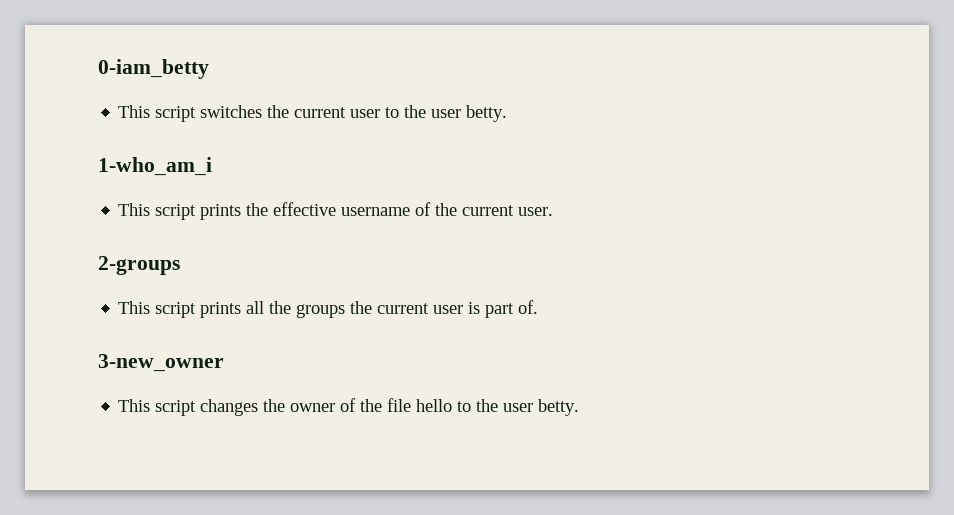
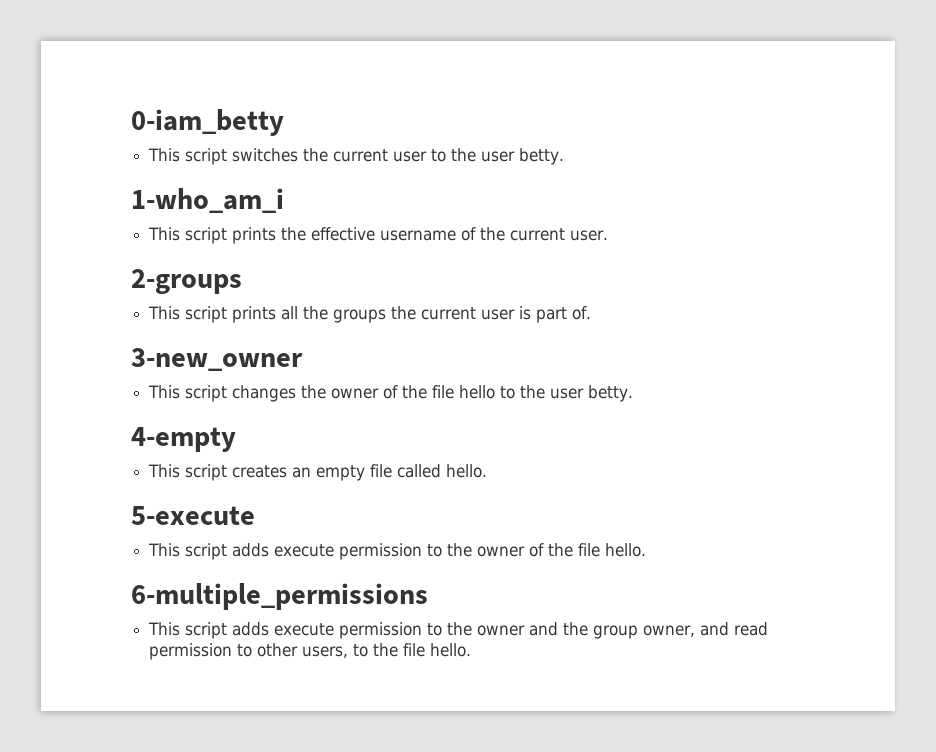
(580, 407) none -> [131,427,236,452] [148,464,488,481] [131,506,255,525] [148,543,647,560] [131,583,428,610] [148,622,769,639] [149,643,472,660] // 4-empty // This script creates an empty file called hello. // 5-execute // This script adds execute permission to the owner of the file hello. // 6-multiple_permissions // This script adds execute permission to the owner and the group owner, and read permission to other users, to the file hello.

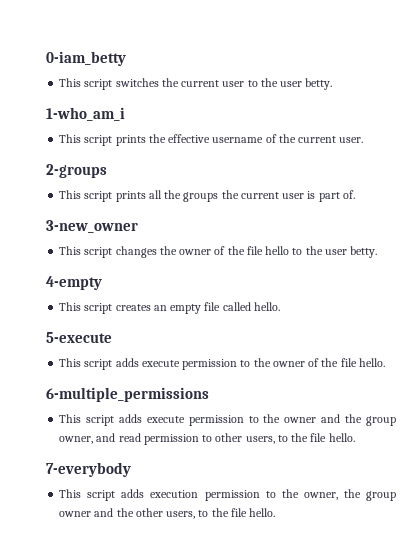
(472, 650) none -> [46,462,131,477] [59,489,396,501] [59,508,276,519] // 7-everybody // This script adds execution permission to the owner, the group owner and the other users, to the file hello.

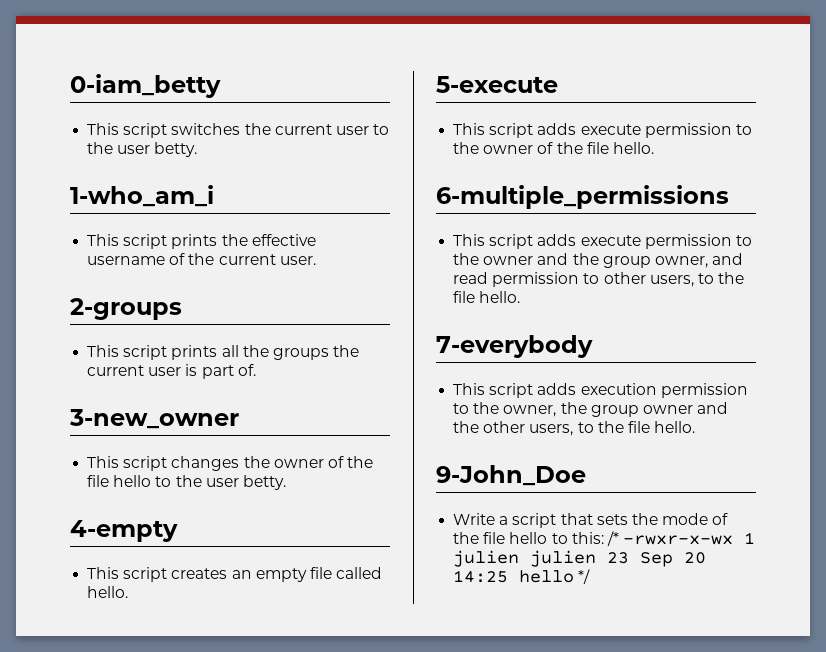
(276, 512) none -> [436,465,586,486] [453,513,729,528] [453,531,756,546] [453,550,707,567] [453,569,591,584] // 9-John_Doe // Write a script that sets the mode of the file hello to this: /* -rwxr-x-wx 1 julien julien 23 Sep 20 14:25 hello */

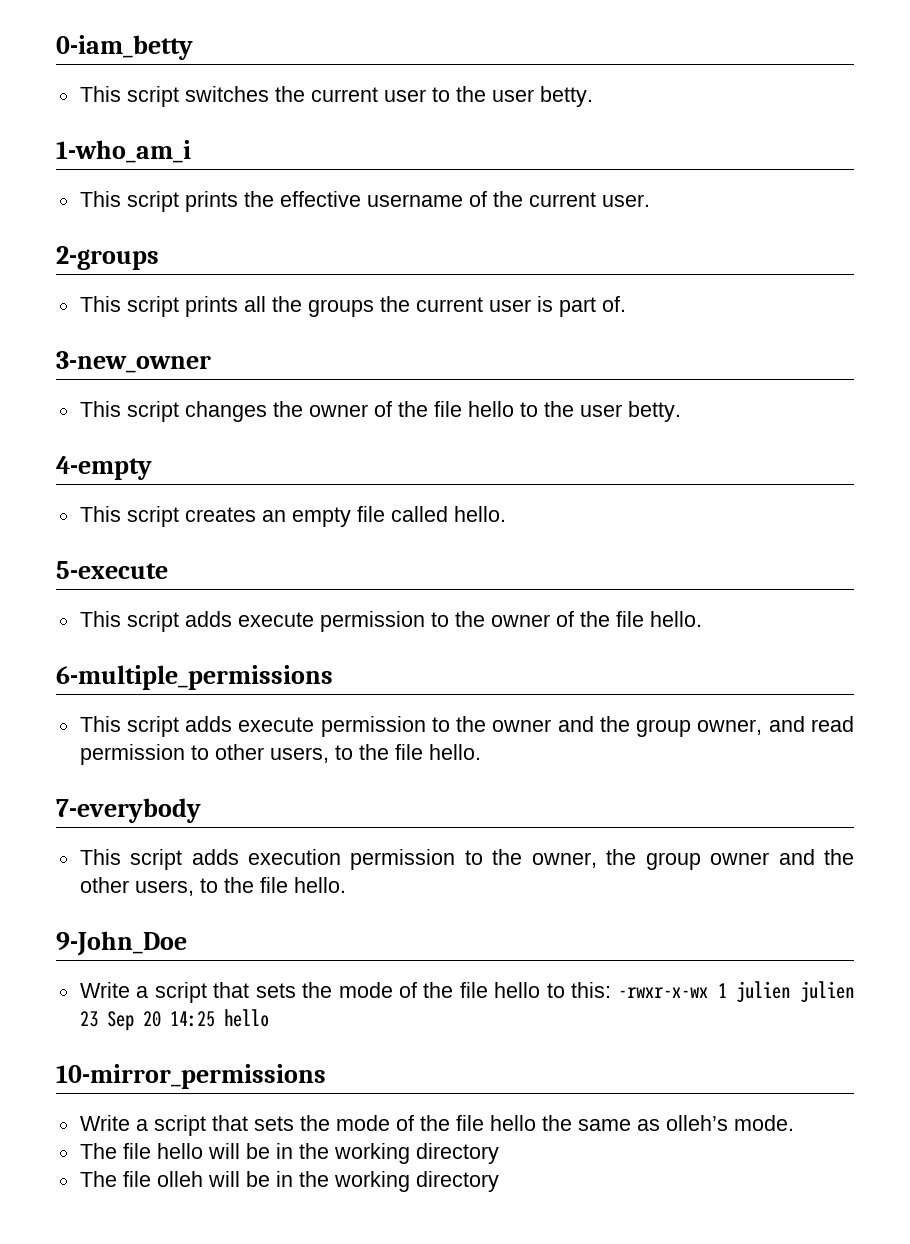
[606,531,619,546] /* -> (612, 990) none
[578,569,591,584] */ -> [56,1064,326,1089] [79,1115,794,1136] [79,1143,499,1164] [79,1171,499,1192] // 10-mirror_permissions // Write a script that sets the mode of the file hello the same as olleh’s mode. // The file hello will be in the working directory // The file olleh will be in the working directory

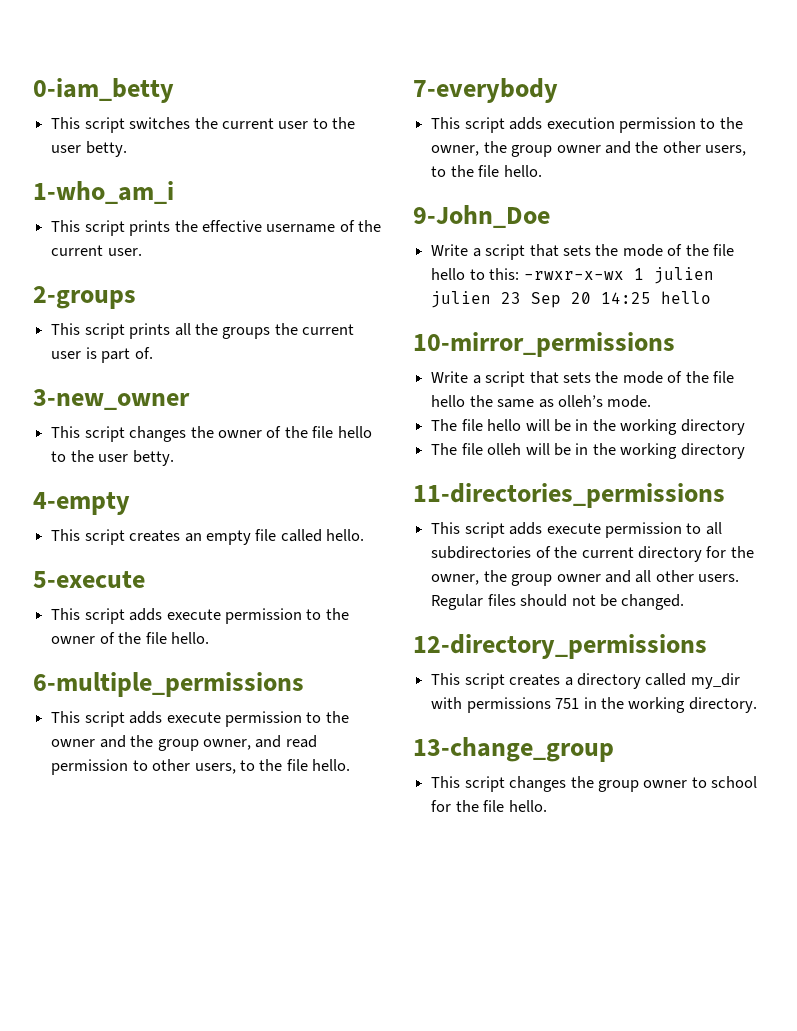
(499, 1181) none -> [413,483,725,508] [431,522,722,538] [431,546,754,562] [431,570,740,586] [431,594,685,610] [413,634,707,659] [431,673,740,689] [431,697,757,713] [413,737,614,762] [431,776,758,792] [431,800,547,812] // 11-directories_permissions // This script adds execute permission to all subdirectories of the current directory for the owner, the group owner and all other users. Regular files should not be changed. // 12-directory_permissions // This script creates a directory called my_dir with permissions 751 in the working directory. // 13-change_group // This script changes the group owner to school for the file hello.

